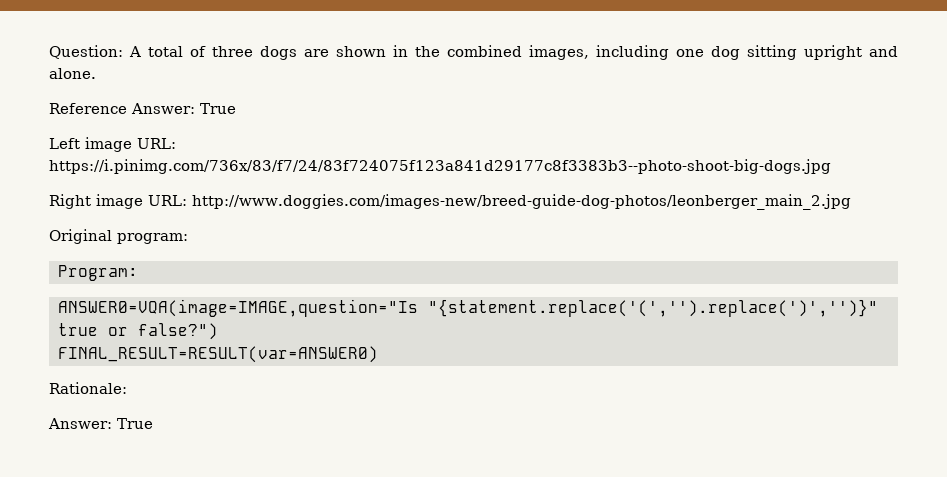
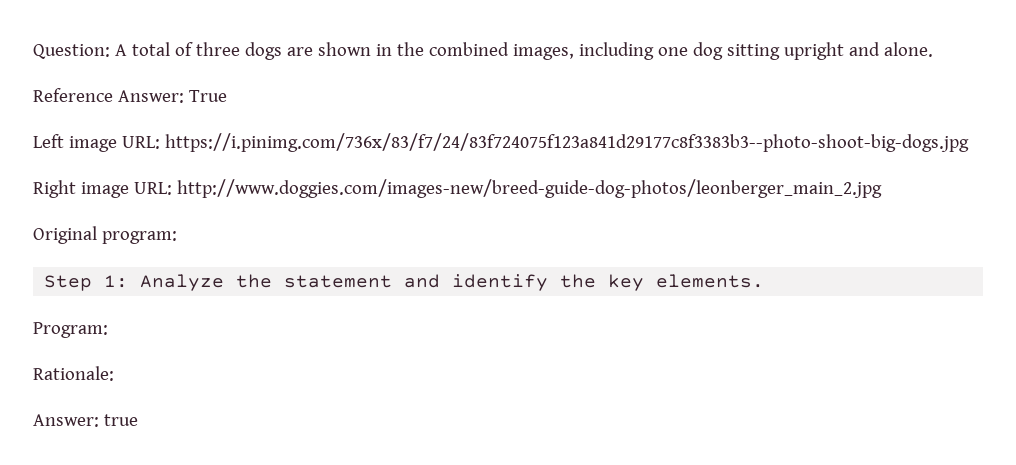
[58,265,138,281] [58,299,878,317] [58,323,218,340] [58,346,378,363] Program: // ANSWER0=VQA(image=IMAGE,question="Is "{statement.replace('(','').replace(')','')}" true or false?") // FINAL_RESULT=RESULT(var=ANSWER0) -> [44,274,765,291] [33,322,108,338] Step 1: Analyze the statement and identify the key elements. // Program:
[117,418,153,429] True -> [103,414,138,426] true

